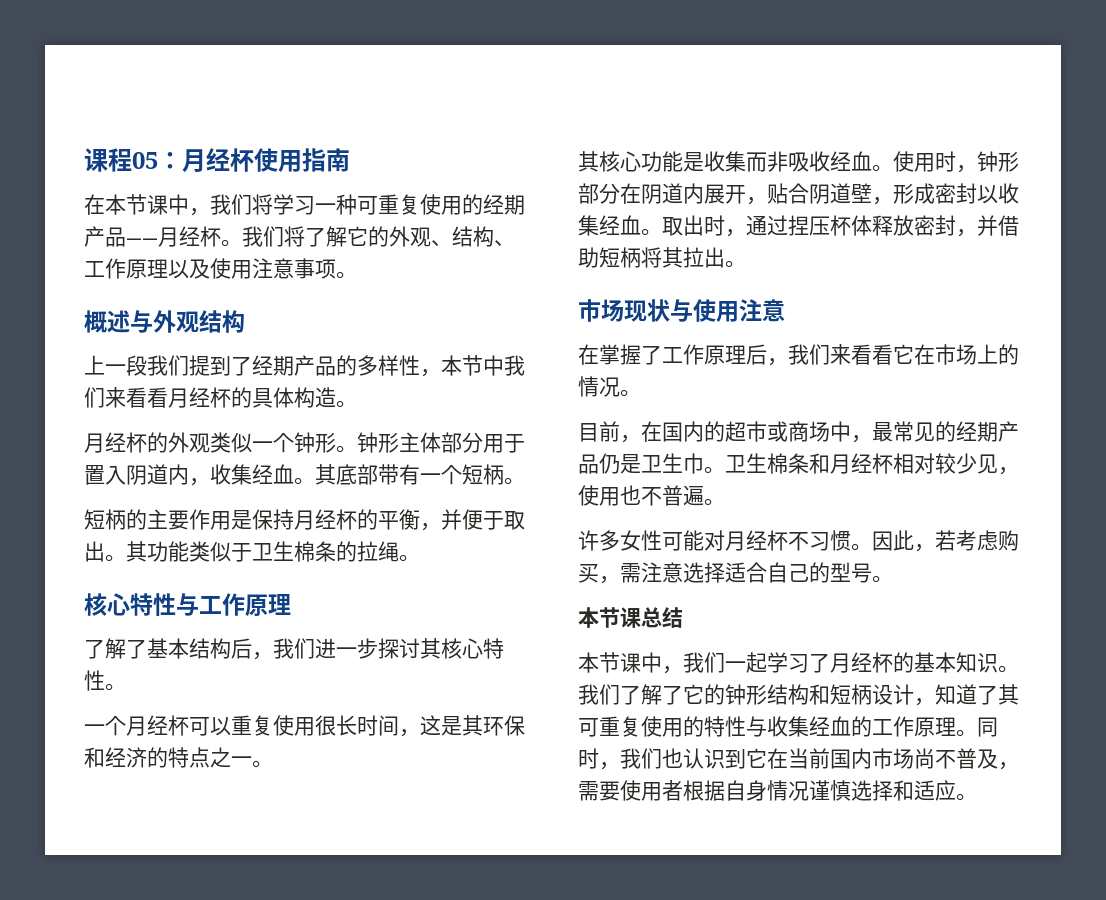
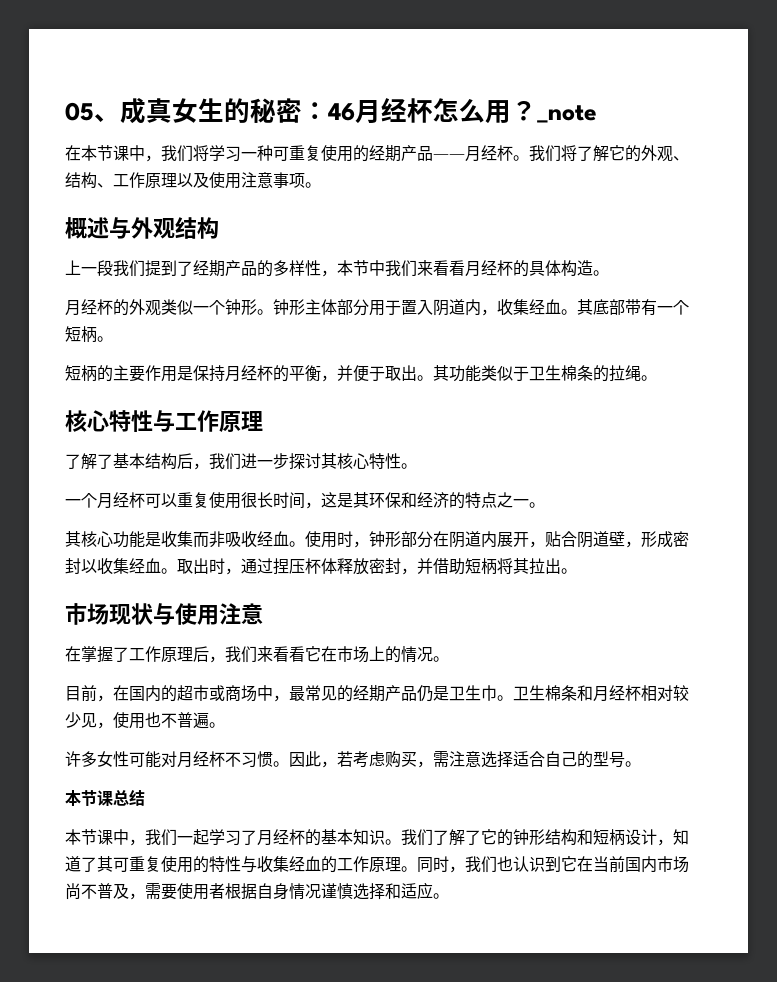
[84,148,350,173] 课程05：月经杯使用指南 -> [65,98,597,124] 05、成真女生的秘密：46月经杯怎么用？_note

